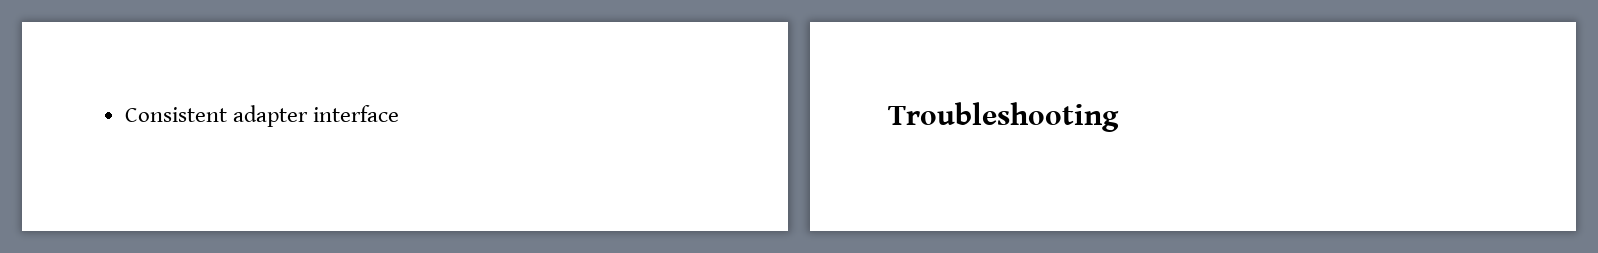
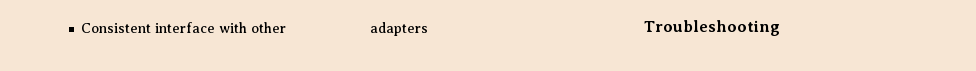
[232,105,308,127] adapter -> (152, 28) none
(399, 113) none -> [219,22,429,36] with other adapters

